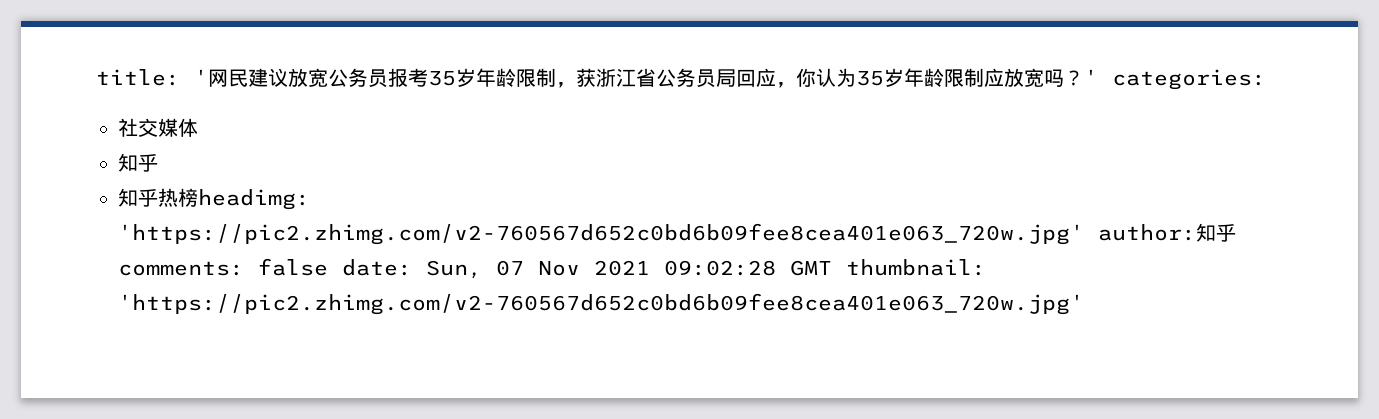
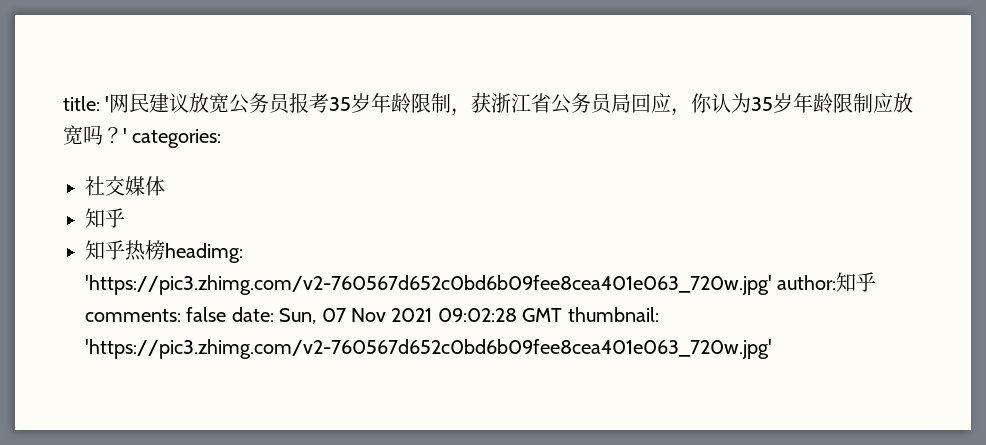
[118,223,1084,245] 'https://pic2.zhimg.com/v2-760567d652c0bd6b09fee8cea401e063_720w.jpg' -> [85,275,772,295] 'https://pic3.zhimg.com/v2-760567d652c0bd6b09fee8cea401e063_720w.jpg'
[118,293,1084,315] 'https://pic2.zhimg.com/v2-760567d652c0bd6b09fee8cea401e063_720w.jpg' -> [85,339,772,359] 'https://pic3.zhimg.com/v2-760567d652c0bd6b09fee8cea401e063_720w.jpg'

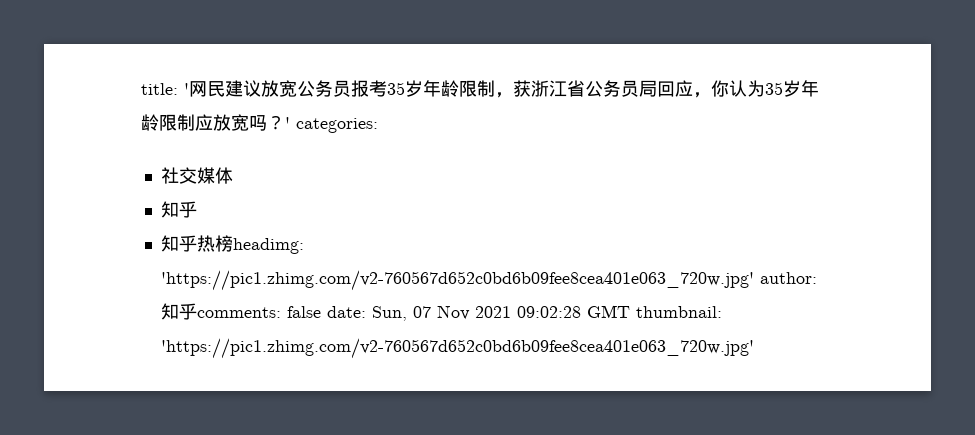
[85,275,772,295] 'https://pic3.zhimg.com/v2-760567d652c0bd6b09fee8cea401e063_720w.jpg' -> [160,270,754,291] 'https://pic1.zhimg.com/v2-760567d652c0bd6b09fee8cea401e063_720w.jpg'
[85,339,772,359] 'https://pic3.zhimg.com/v2-760567d652c0bd6b09fee8cea401e063_720w.jpg' -> [160,338,754,359] 'https://pic1.zhimg.com/v2-760567d652c0bd6b09fee8cea401e063_720w.jpg'

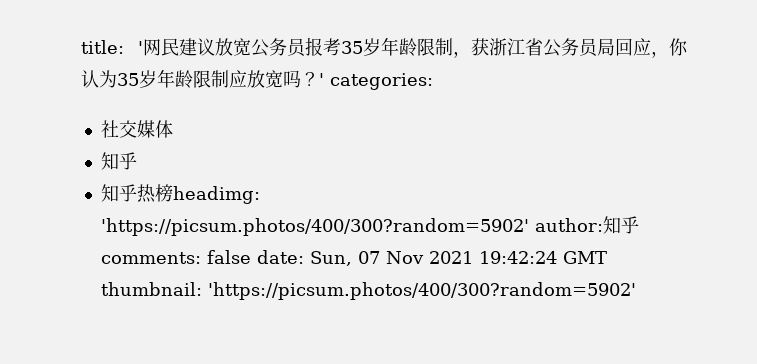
[160,270,754,291] 'https://pic1.zhimg.com/v2-760567d652c0bd6b09fee8cea401e063_720w.jpg' -> [100,218,529,236] 'https://picsum.photos/400/300?random=5902'
[516,306,581,318] 09:02:28 -> [478,251,557,264] 19:42:24
[160,338,754,359] 'https://pic1.zhimg.com/v2-760567d652c0bd6b09fee8cea401e063_720w.jpg' -> [207,282,636,300] 'https://picsum.photos/400/300?random=5902'

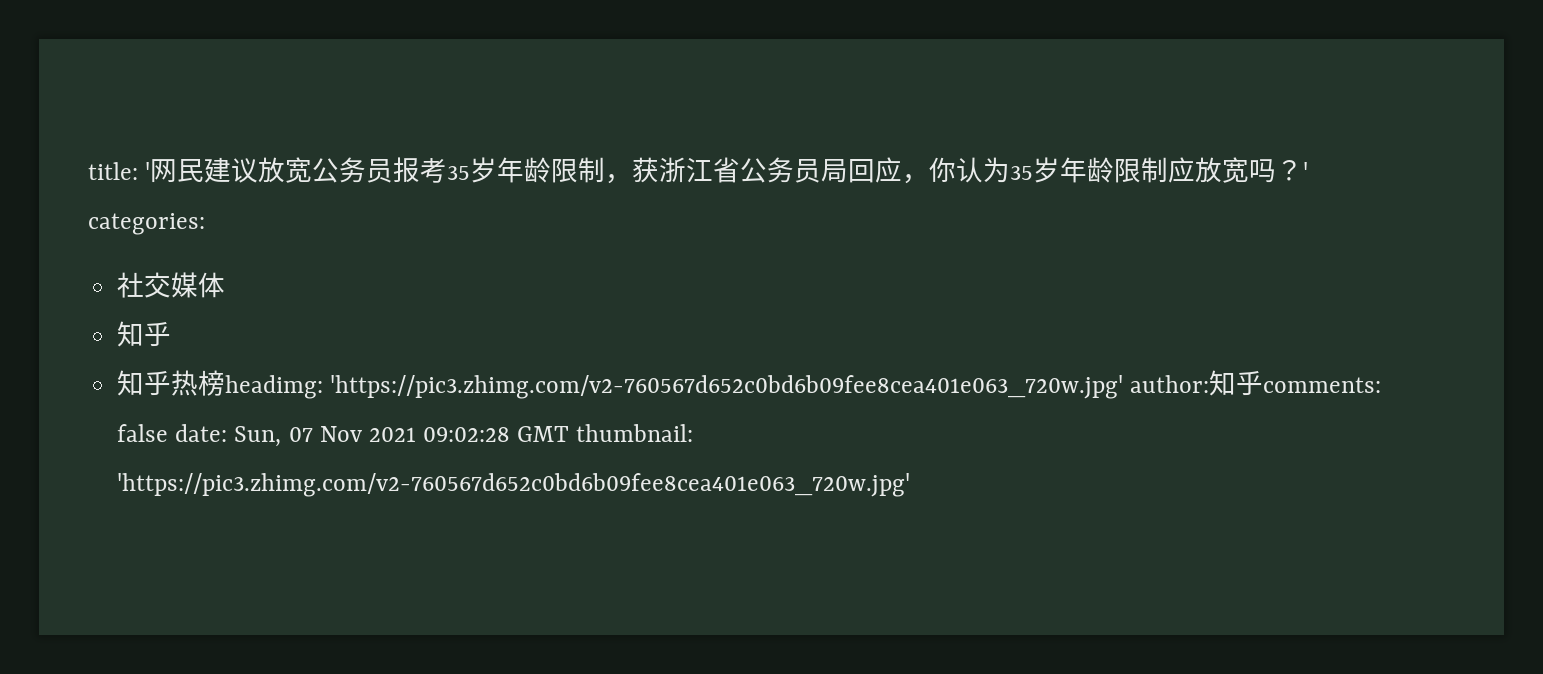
[100,218,529,236] 'https://picsum.photos/400/300?random=5902' -> [330,375,1124,399] 'https://pic3.zhimg.com/v2-760567d652c0bd6b09fee8cea401e063_720w.jpg'
[478,251,557,264] 19:42:24 -> [423,427,511,442] 09:02:28
[207,282,636,300] 'https://picsum.photos/400/300?random=5902' -> [117,473,911,497] 'https://pic3.zhimg.com/v2-760567d652c0bd6b09fee8cea401e063_720w.jpg'

